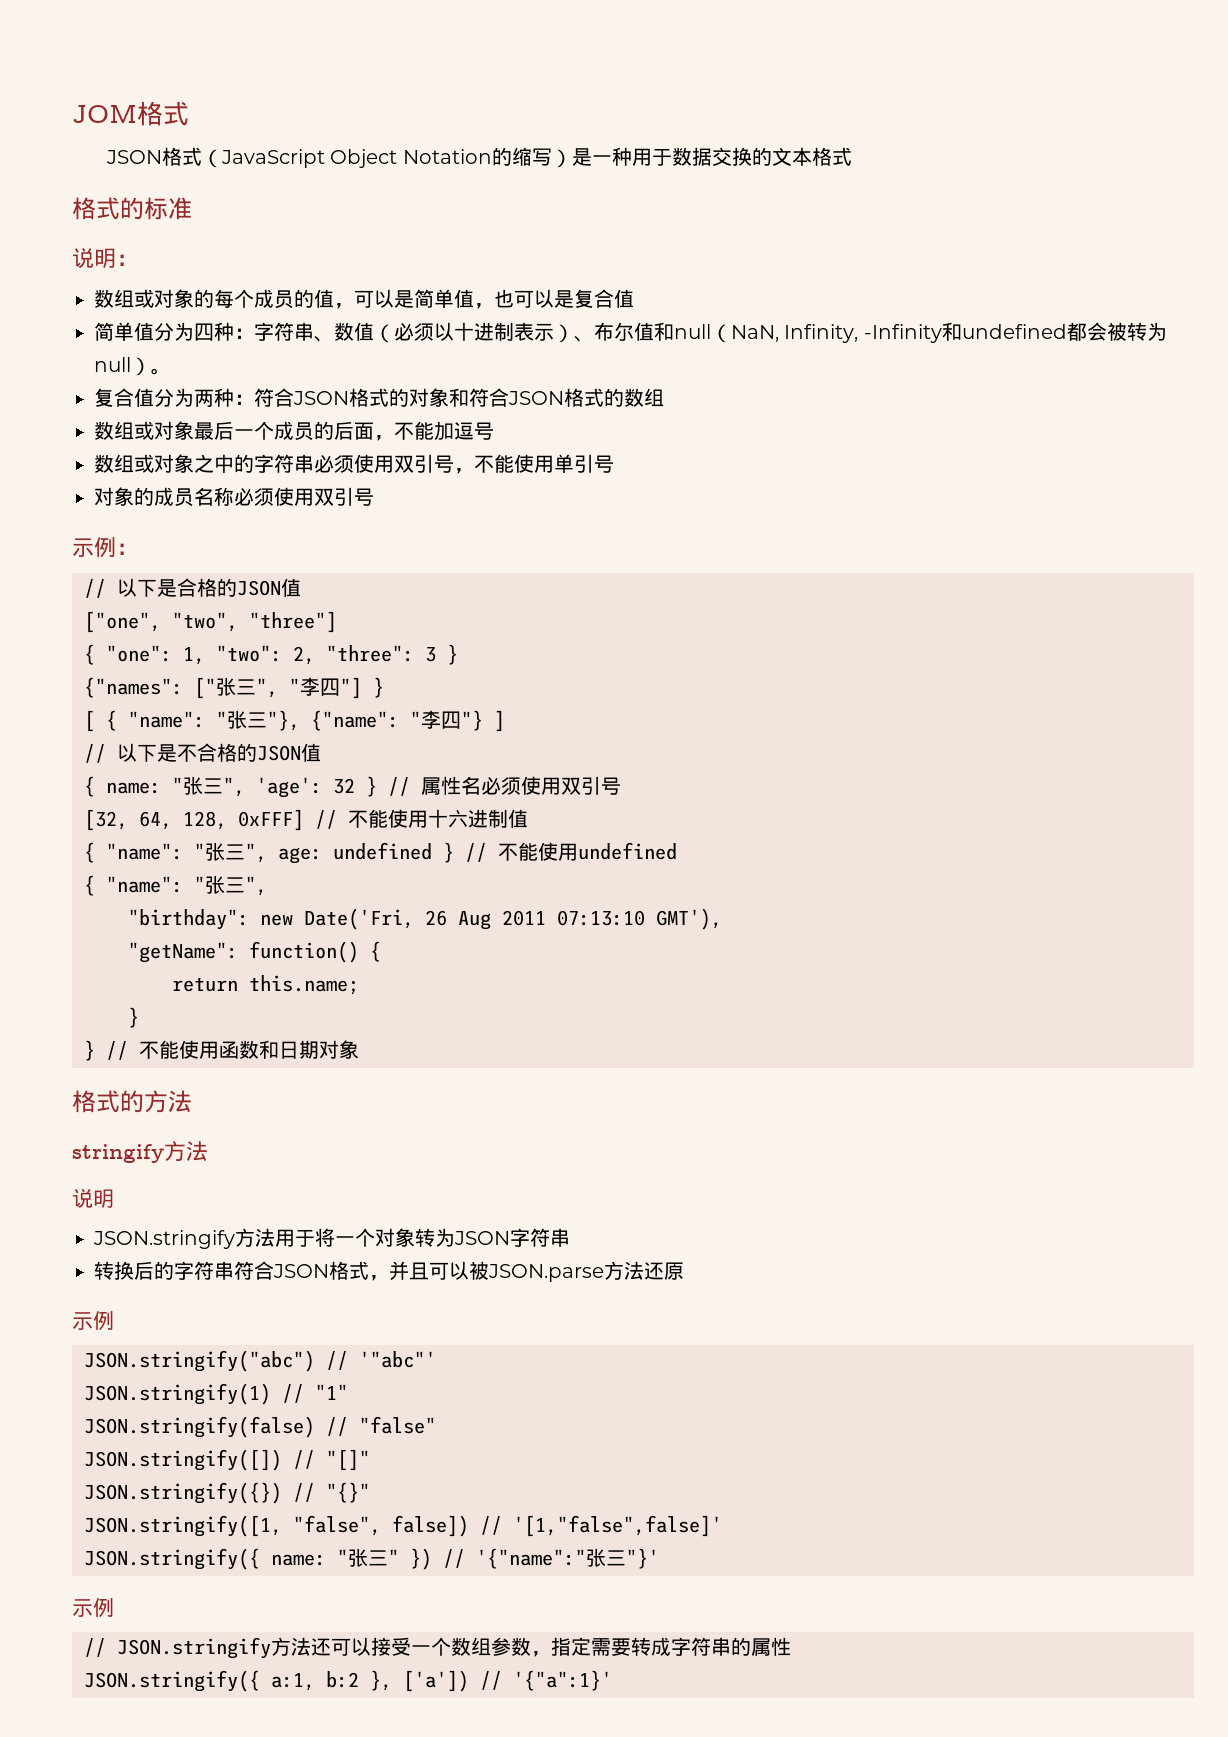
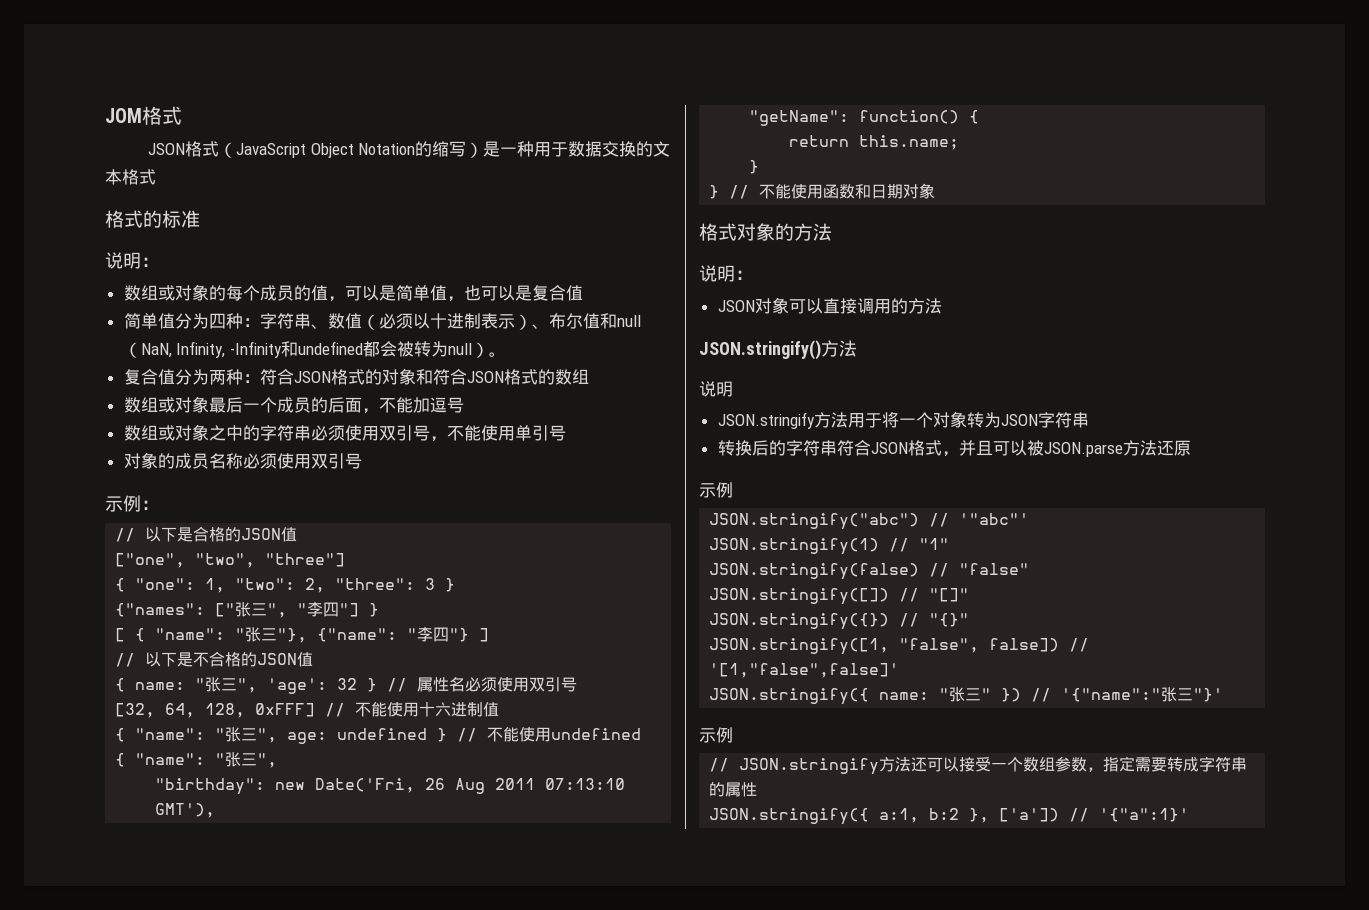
[120,1090,192,1113] [72,1144,164,1163] 的方法 // stringify -> [737,223,832,241] [699,265,753,282] [717,297,942,314] [699,340,821,360] 对象的方法 // 说明： // JSON对象可以直接调用的方法 // JSON.stringify()

